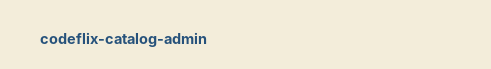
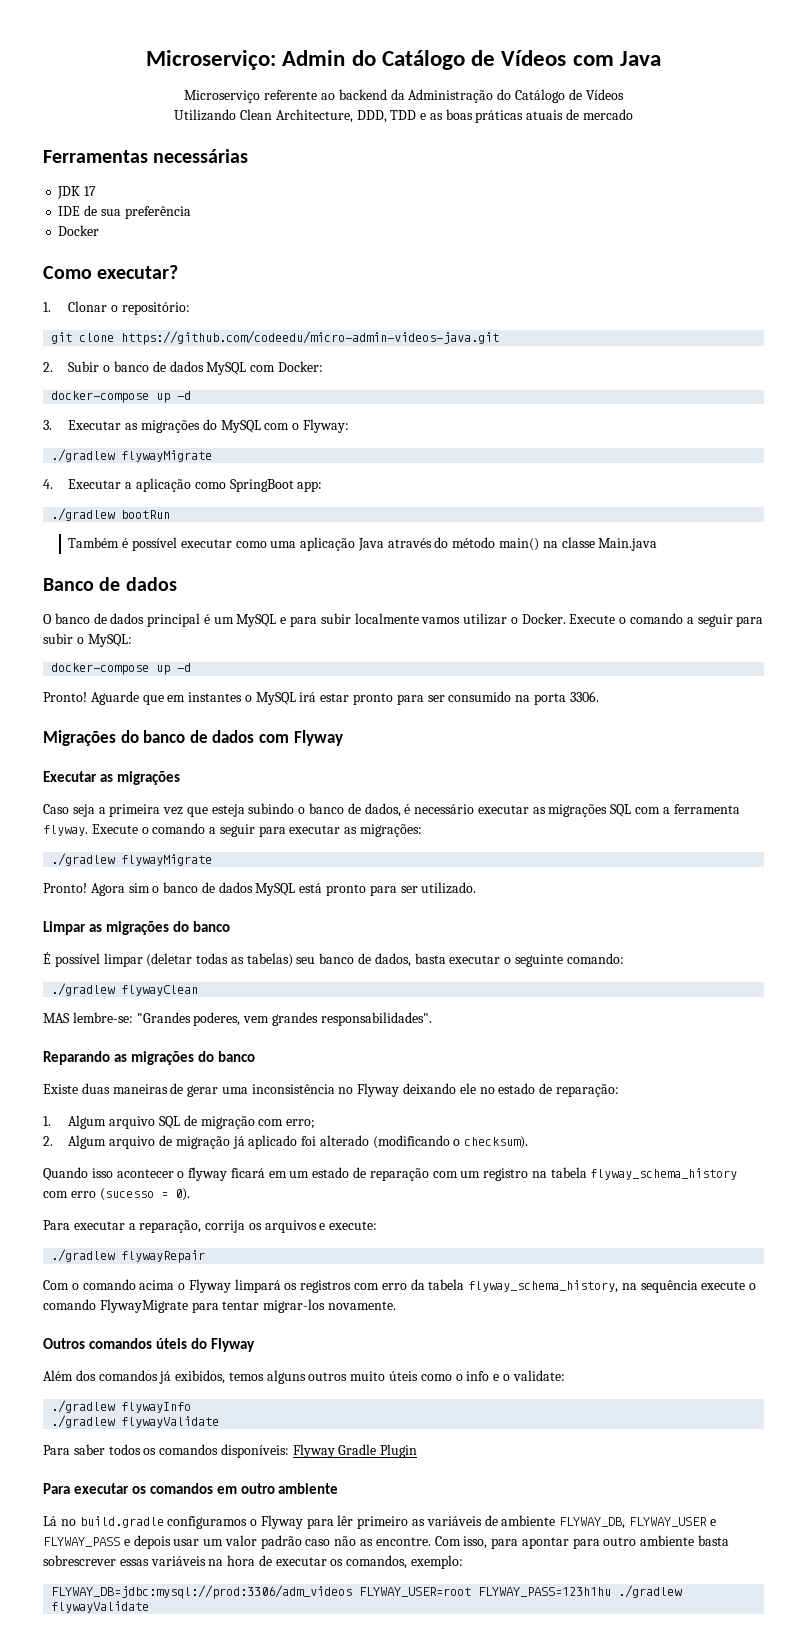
[40,32,207,47] codeflix-catalog-admin -> [146,50,661,70] [184,89,624,103] [174,109,633,123] [43,149,249,163] [57,186,97,199] [58,205,191,219] [58,225,100,236] [43,265,179,279] [43,301,190,315] [51,331,500,345] [43,361,323,375] [51,391,192,403] [43,419,349,433] [51,449,213,462] [43,478,323,492] [51,508,171,521] [68,537,658,551] [43,577,177,591] [43,613,764,627] [43,633,132,647] [51,663,192,675] [43,691,599,705] [43,730,343,746] [43,771,180,785] [43,803,740,817] [43,823,423,837] [51,853,213,866] [43,882,477,896] [43,921,230,935] [43,952,624,967] [51,983,199,996] [43,1012,432,1026] [43,1051,255,1065] [43,1083,619,1097] [43,1115,316,1129] [43,1135,529,1149] [43,1167,738,1181] [43,1188,190,1201] [43,1220,378,1233] [51,1249,206,1263] [43,1279,757,1293] [43,1299,396,1313] [43,1338,255,1352] [43,1370,565,1384] [51,1400,192,1413] [51,1415,220,1428] [43,1444,418,1458] [43,1483,339,1494] [43,1515,716,1529] [43,1535,730,1549] [43,1555,464,1569] [51,1585,683,1599] [51,1601,150,1613] Microserviço: Admin do Catálogo de Vídeos com Java // Microserviço referente ao backend da Administração do Catálogo de Vídeos // Utilizando Clean Architecture, DDD, TDD e as boas práticas atuais de mercado // Ferramentas necessárias // JDK 17 // IDE de sua preferência // Docker // Como executar? // 1. Clonar o repositório: // git clone https://github.com/codeedu/micro-admin-videos-java.git // 2. Subir o banco de dados MySQL com Docker: // docker-compose up -d // 3. Executar as migrações do MySQL com o Flyway: // ./gradlew flywayMigrate // 4. Executar a aplicação como SpringBoot app: // ./gradlew bootRun // Também é possível executar como uma aplicação Java através do método main() na classe Main.java // Banco de dados // O banco de dados principal é um MySQL e para subir localmente vamos utilizar o Docker. Execute o comando a seguir para subir o MySQL: // docker-compose up -d // Pronto! Aguarde que em instantes o MySQL irá estar pronto para ser consumido na porta 3306. // Migrações do banco de dados com Flyway // Executar as migrações // Caso seja a primeira vez que esteja subindo o banco de dados, é necessário executar as migrações SQL com a ferramenta flyway. Execute o comando a seguir para executar as migrações: // ./gradlew flywayMigrate // Pronto! Agora sim o banco de dados MySQL está pronto para ser utilizado. // Limpar as migrações do banco // É possível limpar (deletar todas as tabelas) seu banco de dados, basta executar o seguinte comando: // ./gradlew flywayClean // MAS lembre-se: "Grandes poderes, vem grandes responsabilidades". // Reparando as migrações do banco // Existe duas maneiras de gerar uma inconsistência no Flyway deixando ele no estado de reparação: // 1. Algum arquivo SQL de migração com erro; // 2. Algum arquivo de migração já aplicado foi alterado (modificando o checksum). // Quando isso acontecer o flyway ficará em um estado de reparação com um registro na tabela flyway_schema_history com erro (sucesso = 0). // Para executar a reparação, corrija os arquivos e execute: // ./gradlew flywayRepair // Com o comando acima o Flyway limpará os registros com erro da tabela flyway_schema_history, na sequência execute o comando FlywayMigrate para tentar migrar-los novamente. // Outros comandos úteis do Flyway // Além dos comandos já exibidos, temos alguns outros muito úteis como o info e o validate: // ./gradlew flywayInfo // ./gradlew flywayValidate // Para saber todos os comandos disponíveis: Flyway Gradle Plugin // Para executar os comandos em outro ambiente // Lá no build.gradle configuramos o Flyway para lêr primeiro as variáveis de ambiente FLYWAY_DB, FLYWAY_USER e FLYWAY_PASS e depois usar um valor padrão caso não as encontre. Com isso, para apontar para outro ambiente basta sobrescrever essas variáveis na hora de executar os comandos, exemplo: // FLYWAY_DB=jdbc:mysql://prod:3306/adm_videos FLYWAY_USER=root FLYWAY_PASS=123h1hu ./gradlew flywayValidate

